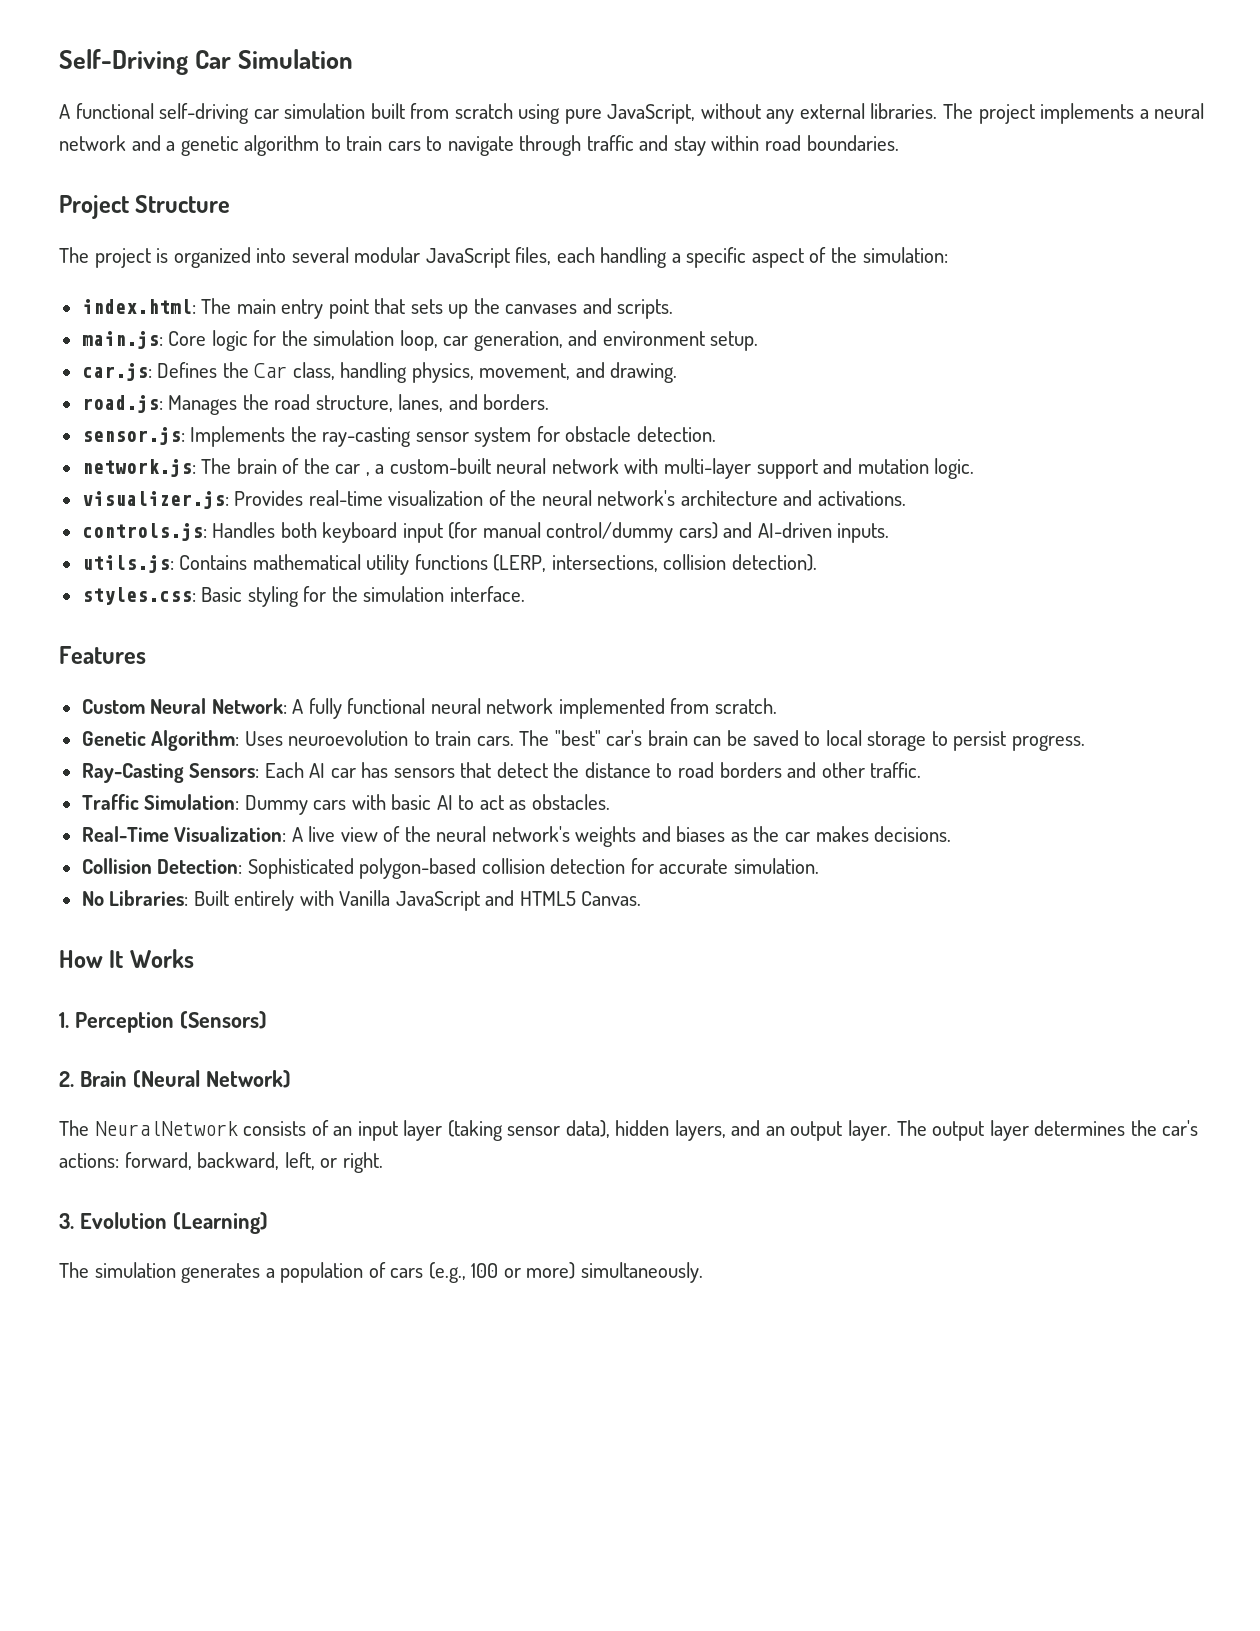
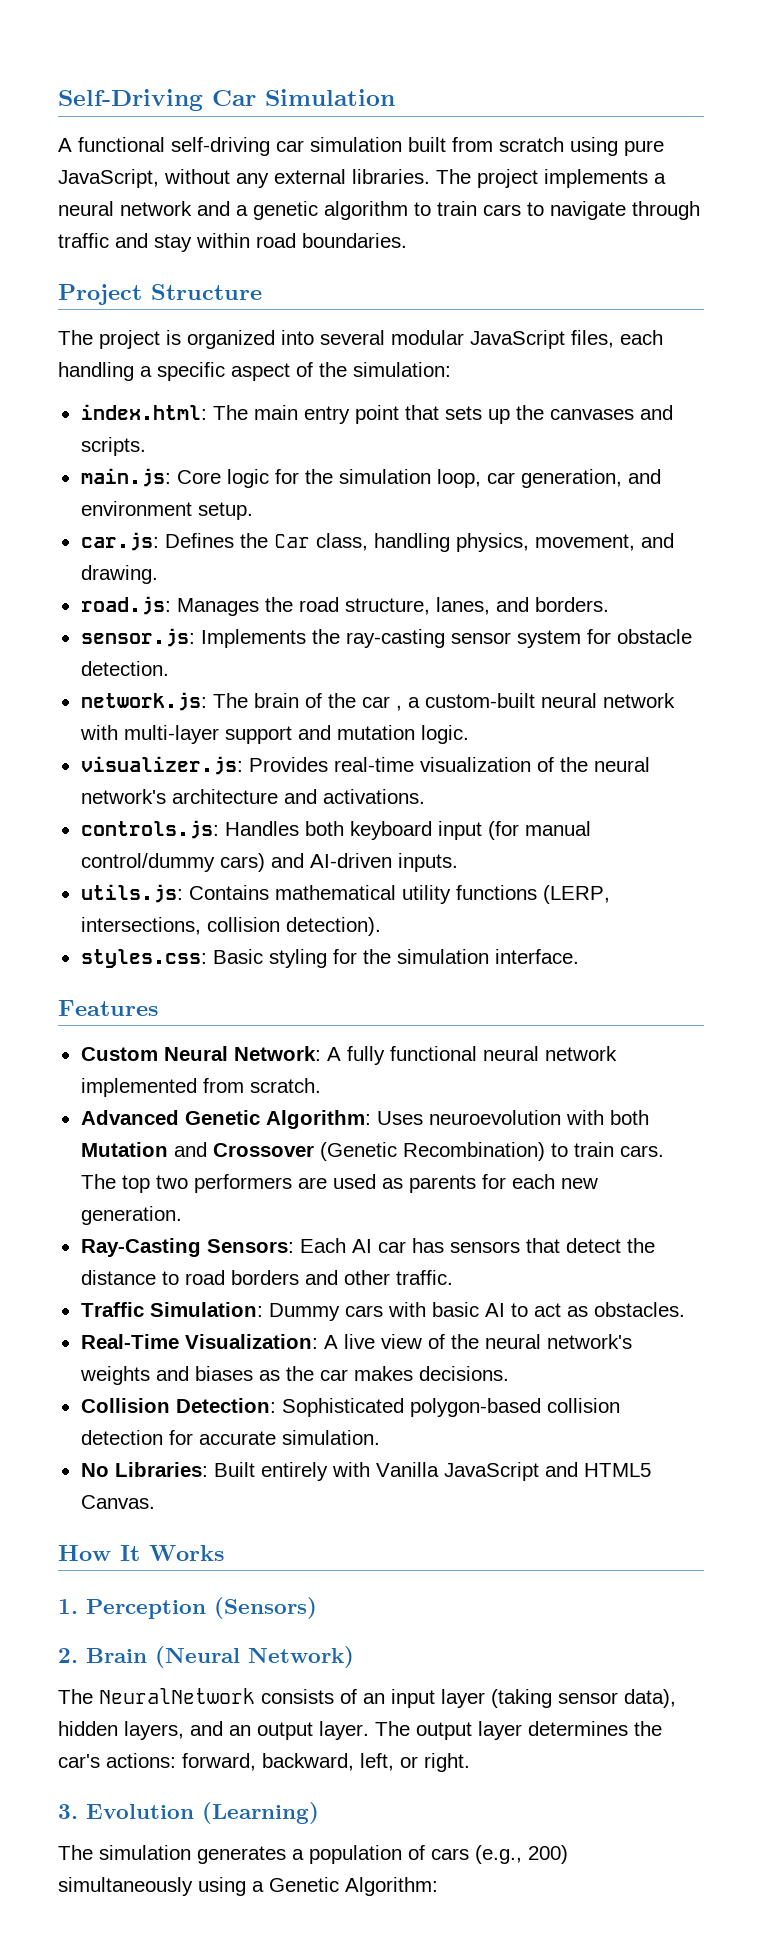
(777, 706) none -> [80,1110,179,1125] Advanced
[413,730,1085,751] to train cars. The "best" car's brain can be saved to local storage to persist progress. -> [565,1110,649,1125] [80,1142,664,1161] [80,1174,598,1193] [80,1206,182,1225] with both Mutation and Crossover (Genetic Recombination) to train cars. The top two performers are used as parents for each new generation.
[471,1262,703,1283] 100 or more) simultaneously. -> [528,1845,568,1864] [58,1877,438,1896] 200) simultaneously using a Genetic Algorithm:

